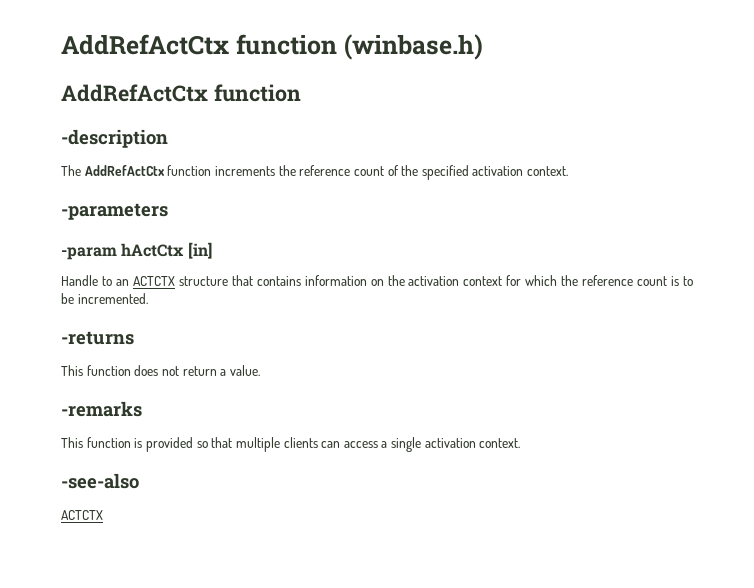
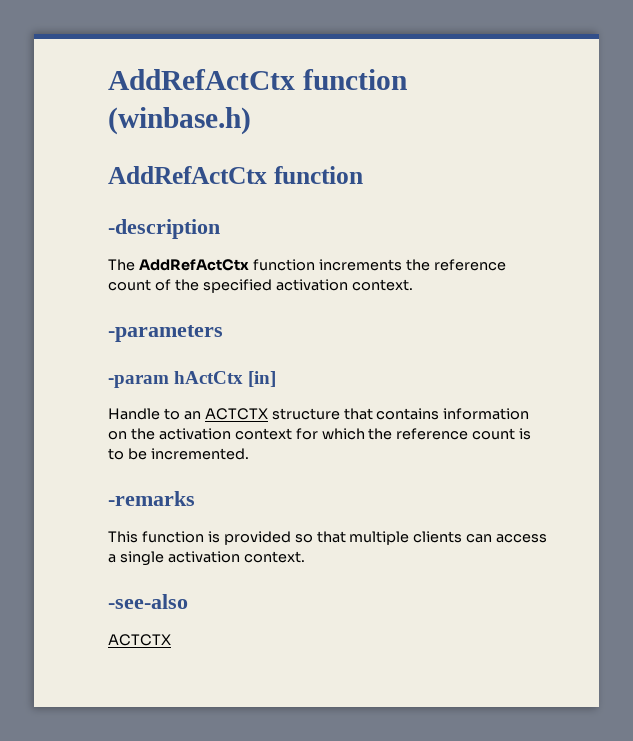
[61,331,134,345] [61,365,260,376] // -returns // This function does not return a value. -> (249, 454) none

